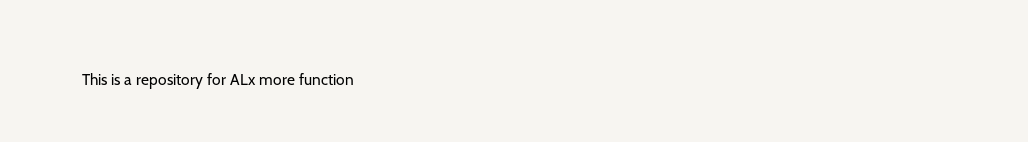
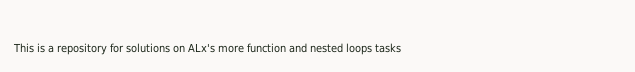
[229,73,355,85] ALx more function -> [126,43,401,55] solutions on ALx's more function and nested loops tasks

